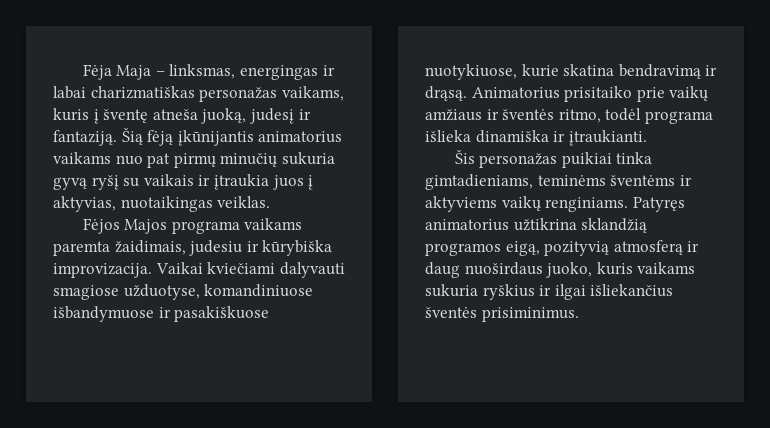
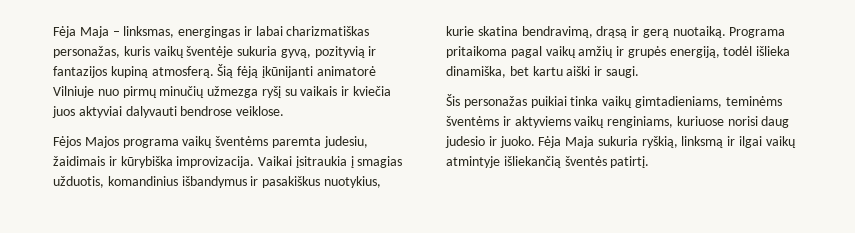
[199,86,344,102] [53,108,311,124] [53,128,343,146] [53,152,335,168] [53,174,314,190] [53,196,271,212] [82,218,303,234] [53,240,333,256] [53,262,345,278] [53,284,314,300] [53,306,270,322] [425,64,718,80] [425,86,709,102] [425,108,713,124] [425,130,647,146] personažas vaikams, kuris į šventę atneša juoką, judesį ir fantaziją. Šią fėją įkūnijantis animatorius vaikams nuo pat pirmų minučių sukuria gyvą ryšį su vaikais ir įtraukia juos į aktyvias, nuotaikingas veiklas. // Fėjos Majos programa vaikams paremta žaidimais, judesiu ir kūrybiška improvizacija. Vaikai kviečiami dalyvauti smagiose užduotyse, komandiniuose išbandymuose ir pasakiškuose nuotykiuose, kurie skatina bendravimą ir drąsą. Animatorius prisitaiko prie vaikų amžiaus ir šventės ritmo, todėl programa išlieka dinamiška ir įtraukianti. -> [53,46,377,58] [53,64,376,78] [53,86,392,98] [52,106,285,118] [53,136,368,148] [53,156,403,168] [53,176,381,188] [446,26,786,38] [446,46,791,58] [446,66,639,78] personažas, kuris vaikų šventėje sukuria gyvą, pozityvią ir fantazijos kupiną atmosferą. Šią fėją įkūnijanti animatorė Vilniuje nuo pirmų minučių užmezga ryšį su vaikais ir kviečia juos aktyviai dalyvauti bendrose veiklose. // Fėjos Majos programa vaikų šventėms paremta judesiu, žaidimais ir kūrybiška improvizacija. Vaikai įsitraukia į smagias užduotis, komandinius išbandymus ir pasakiškus nuotykius, kurie skatina bendravimą, drąsą ir gerą nuotaiką. Programa pritaikoma pagal vaikų amžių ir grupės energiją, todėl išlieka dinamiška, bet kartu aiški ir saugi.
(653, 158) none -> [602,96,633,108] vaikų
[545,197,685,212] [425,218,648,233] [425,240,700,256] [425,262,696,278] [425,284,674,300] [425,307,579,322] renginiams. Patyręs animatorius užtikrina sklandžią programos eigą, pozityvią atmosferą ir daug nuoširdaus juoko, kuris vaikams sukuria ryškius ir ilgai išliekančius šventės prisiminimus. -> [607,116,790,128] [445,136,796,148] [446,156,650,168] renginiams, kuriuose norisi daug judesio ir juoko. Fėja Maja sukuria ryškią, linksmą ir ilgai vaikų atmintyje išliekančią šventės patirtį.

